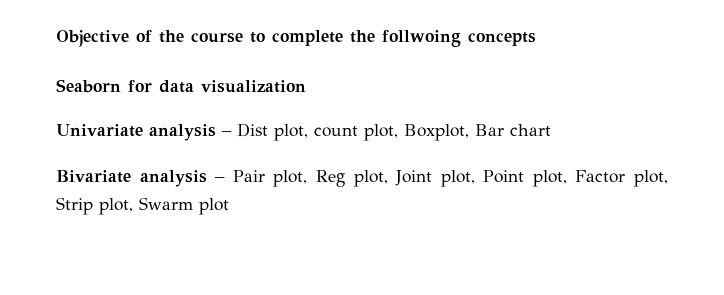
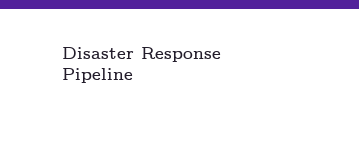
[56,30,536,47] [56,79,306,93] [56,123,551,141] [56,170,668,187] [56,197,229,215] Objective of the course to complete the follwoing concepts // Seaborn for data visualization // Univariate analysis – Dist plot, count plot, Boxplot, Bar chart // Bivariate analysis – Pair plot, Reg plot, Joint plot, Point plot, Factor plot, Strip plot, Swarm plot -> [62,47,221,62] [62,68,133,83] Disaster Response Pipeline

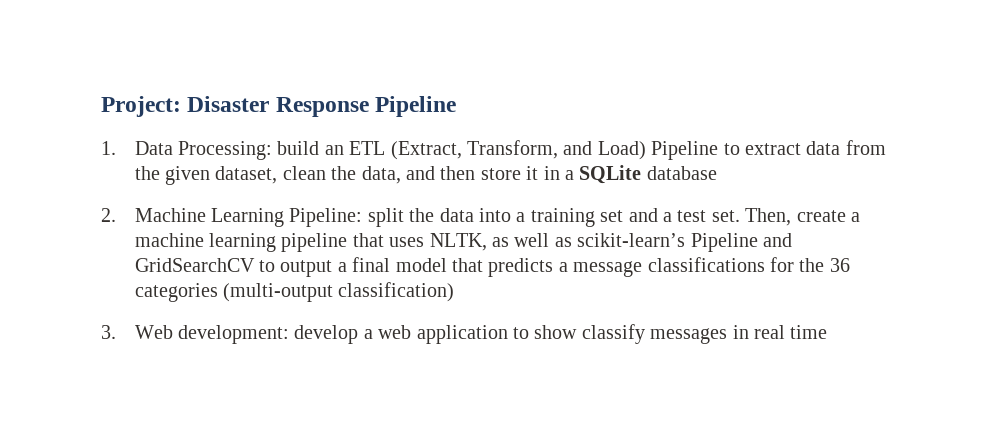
(62, 53) none -> [101,96,181,117] Project:
(133, 75) none -> [101,140,886,160] [134,165,717,185] [101,208,861,227] [134,233,793,252] [134,257,850,277] [134,282,455,302] [101,324,828,344] // 1. Data Processing: build an ETL (Extract, Transform, and Load) Pipeline to extract data from the given dataset, clean the data, and then store it in a SQLite database // 2. Machine Learning Pipeline: split the data into a training set and a test set. Then, create a machine learning pipeline that uses NLTK, as well as scikit-learn’s Pipeline and GridSearchCV to output a final model that predicts a message classifications for the 36 categories (multi-output classification) // 3. Web development: develop a web application to show classify messages in real time

